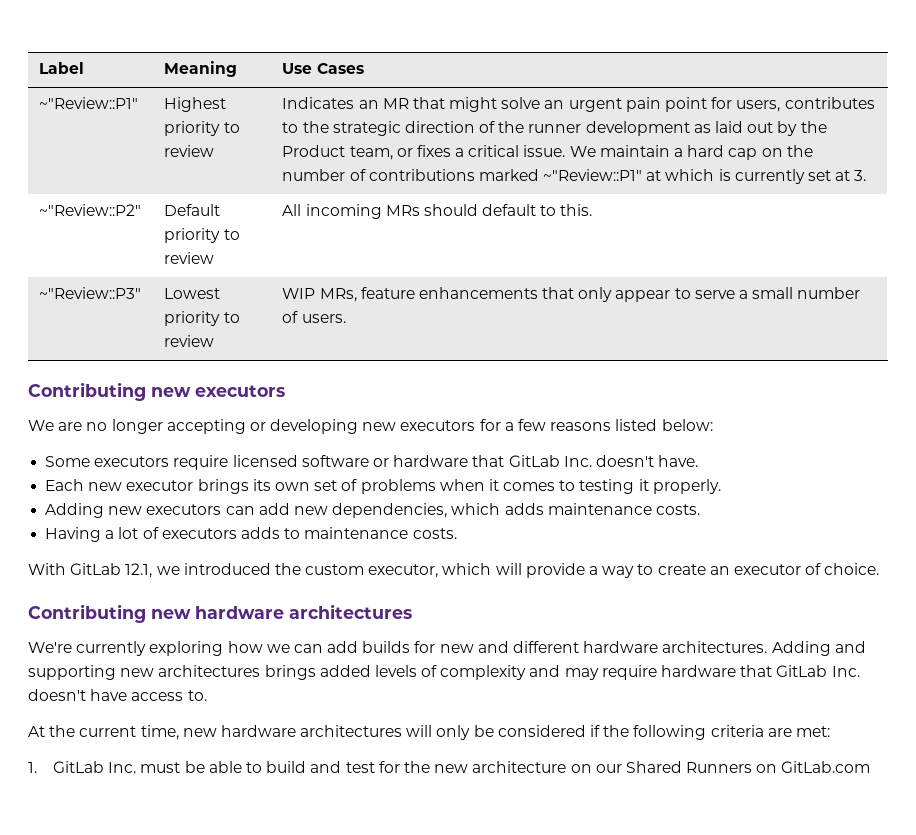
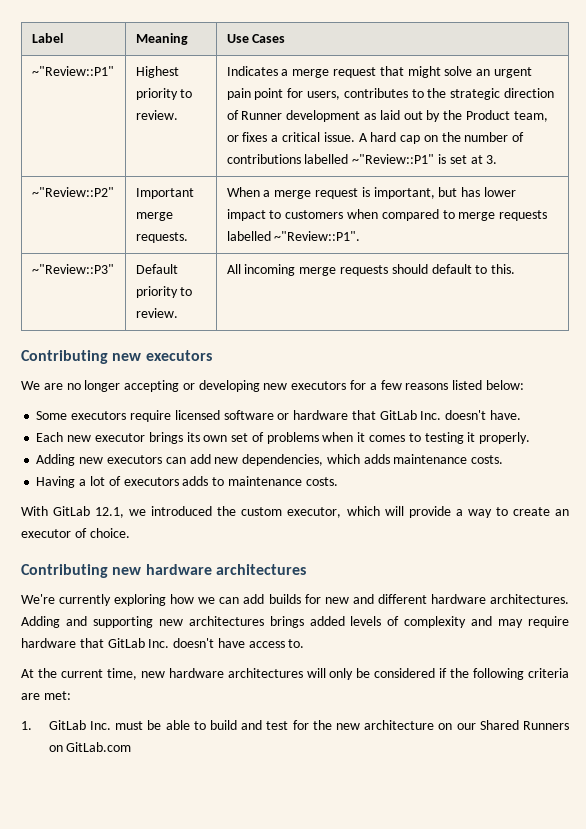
[164,145,215,157] review -> [135,110,178,120] review.
[358,98,409,109] an MR -> [281,67,377,78] a merge request
[498,121,582,133] the runner -> [241,111,283,120] Runner
[569,145,683,157] We maintain a -> [358,133,368,142] A
[478,169,867,184] [39,204,142,216] marked ~"Review::P1" at which is currently set at 3. // ~"Review::P2" -> [304,154,498,164] [31,187,114,197] [135,188,194,199] [135,212,173,221] [135,232,188,243] [226,187,516,199] [226,209,548,221] [226,231,361,241] [31,264,114,274] labelled ~"Review::P1" is set at 3. // ~"Review::P2" | Important merge requests. | When a merge request is important, but has lower impact to customers when compared to merge requests labelled ~"Review::P1". // ~"Review::P3"
[164,252,215,264] review -> [135,308,178,318] review.
[385,205,420,216] MRs -> [299,265,389,276] merge requests
[39,287,142,299] [164,288,221,299] [164,311,240,326] [164,335,215,347] [282,287,861,302] [282,311,346,323] // ~"Review::P3" | Lowest priority to review | WIP MRs, feature enhancements that only appear to serve a small number of users. -> (516, 269) none

